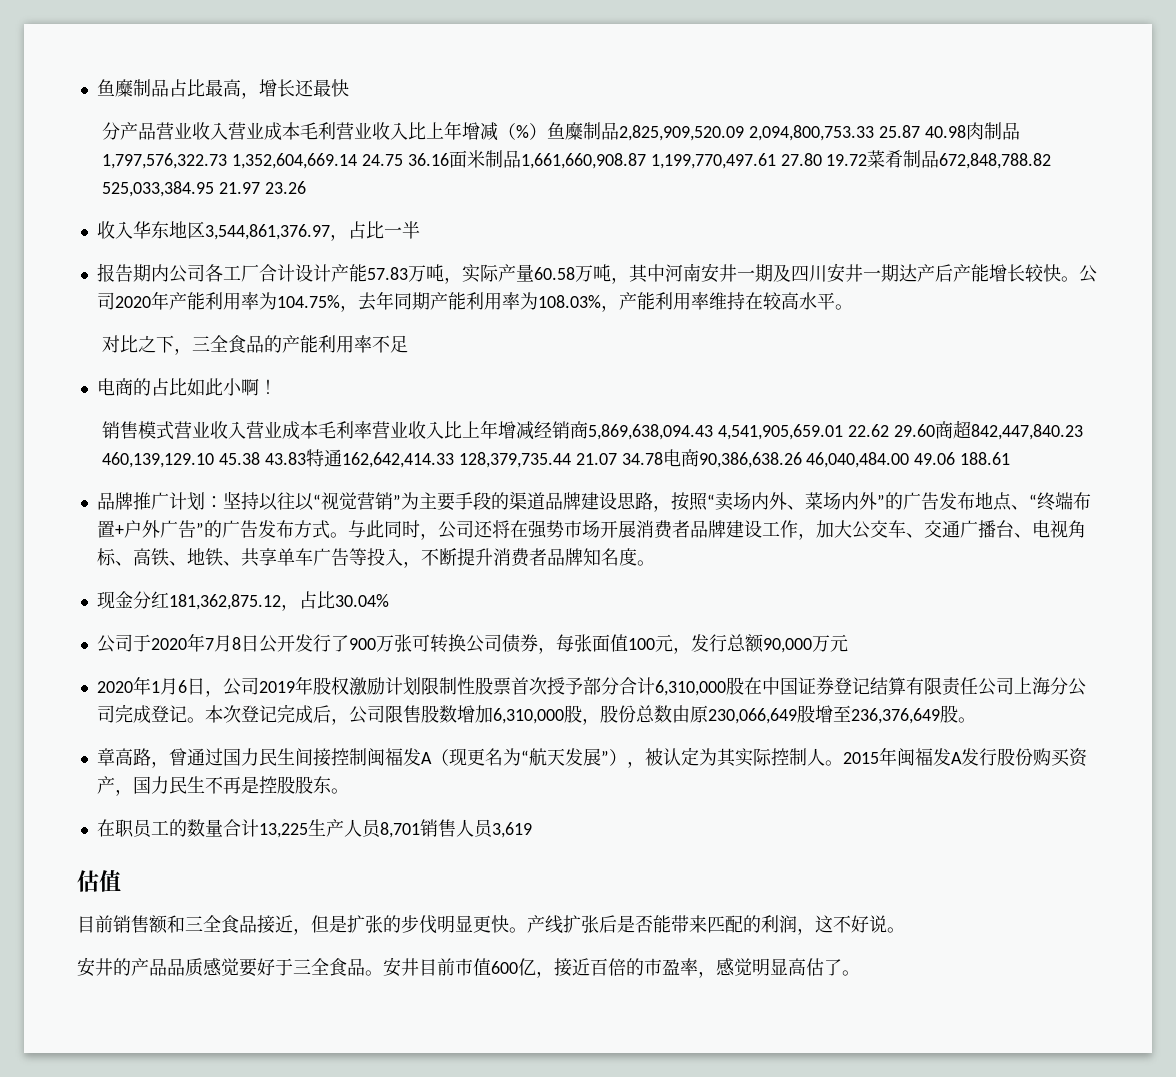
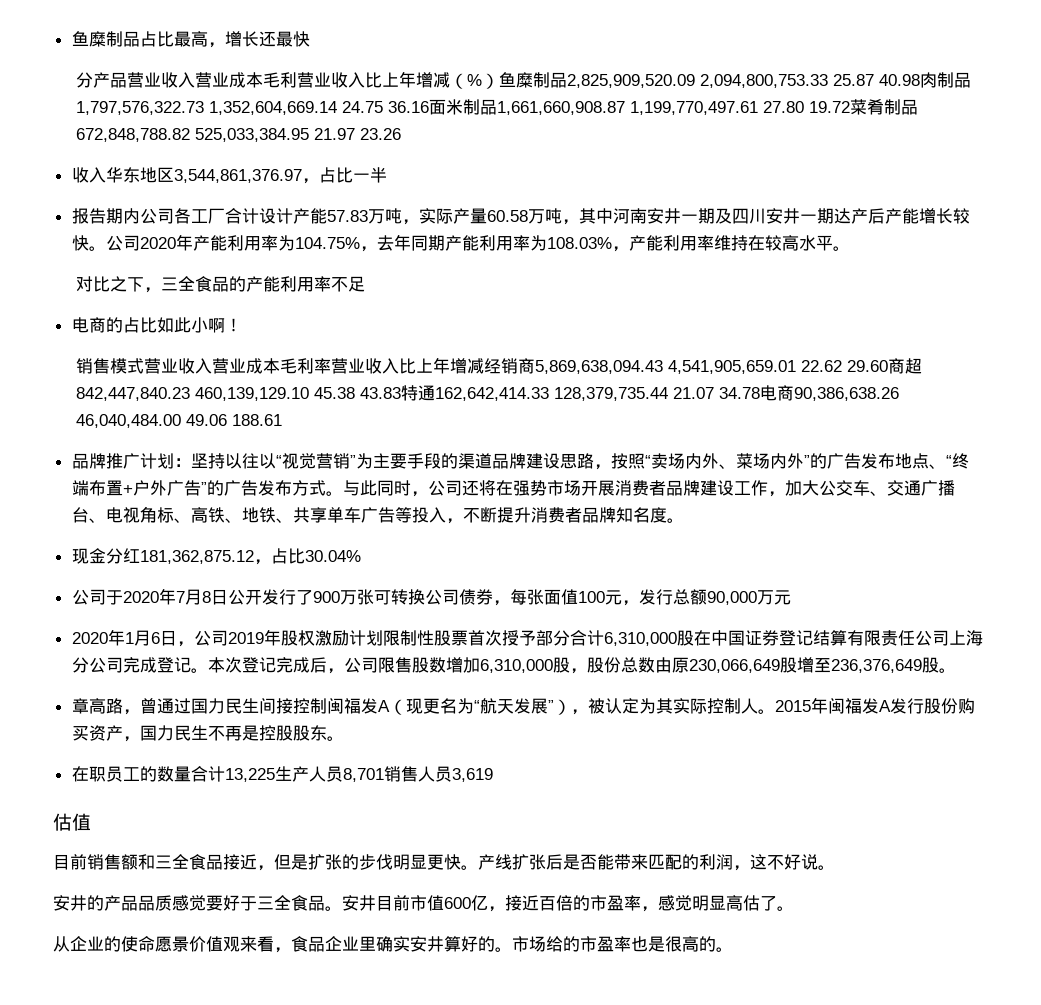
(860, 973) none -> [53,936,733,953] // 从企业的使命愿景价值观来看，食品企业里确实安井算好的。市场给的市盈率也是很高的。

